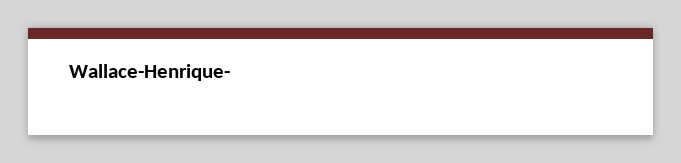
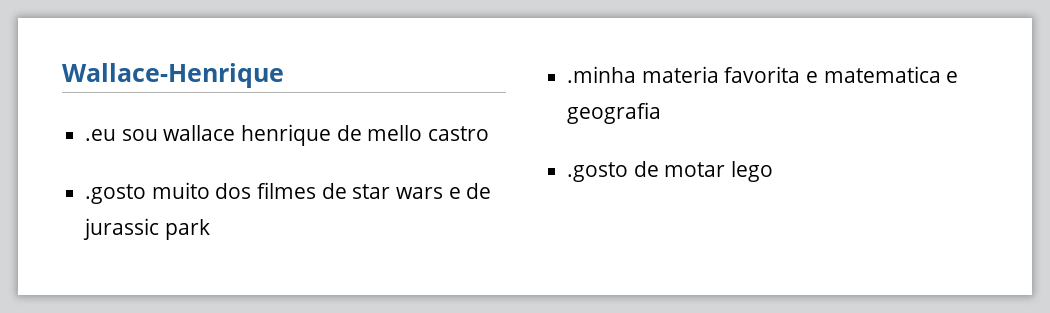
[69,64,230,81] Wallace-Henrique- -> [62,63,284,88] [85,124,490,146] [85,182,492,204] [83,218,210,240] [567,66,959,83] [567,102,662,124] [567,161,774,182] Wallace-Henrique // .eu sou wallace henrique de mello castro // .gosto muito dos filmes de star wars e de jurassic park // .minha materia favorita e matematica e geografia // .gosto de motar lego

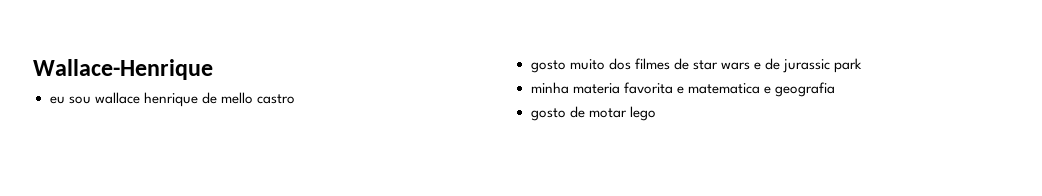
[85,129,117,141] .eu -> [49,96,65,104] eu
[85,184,147,204] .gosto -> [530,60,566,73] gosto
[567,66,637,83] .minha -> [530,82,569,94] minha
[567,162,629,182] .gosto -> [530,108,566,121] gosto

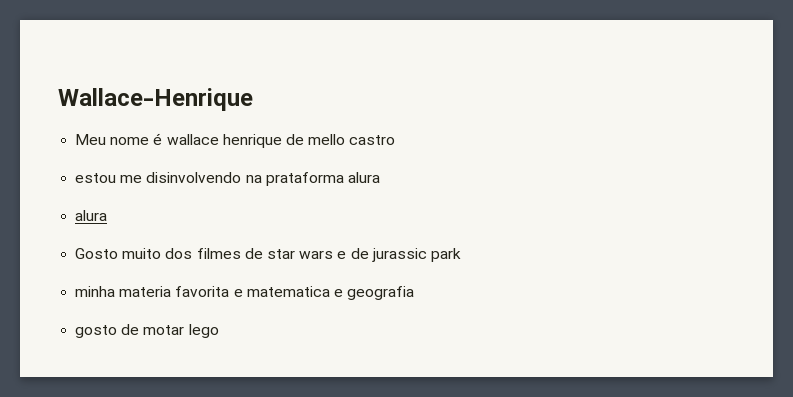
[49,96,91,104] eu sou -> [75,133,163,145] Meu nome é
[530,60,566,73] gosto -> [75,172,380,186] [75,210,108,221] [75,248,119,259] estou me disinvolvendo na prataforma alura // alura // Gosto

